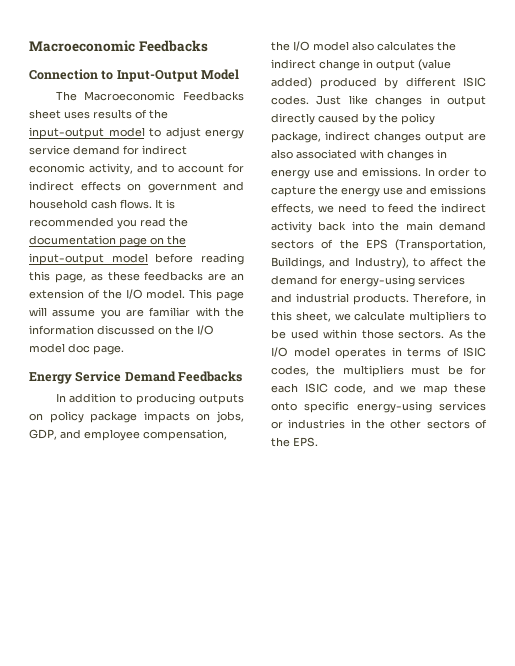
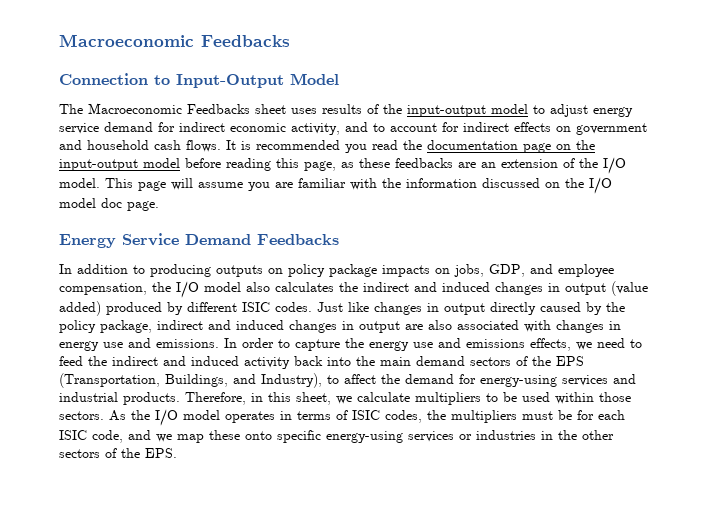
[319,59,360,71] change -> [414,282,543,295] and induced changes
[374,131,421,143] changes -> [208,320,354,333] and induced changes in
(486, 208) none -> [163,356,239,366] and induced

